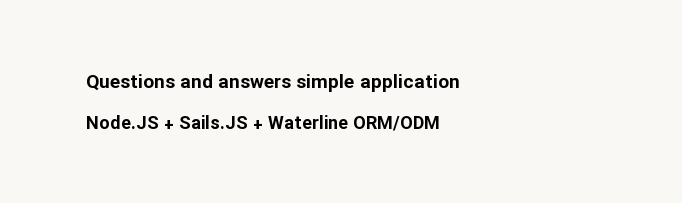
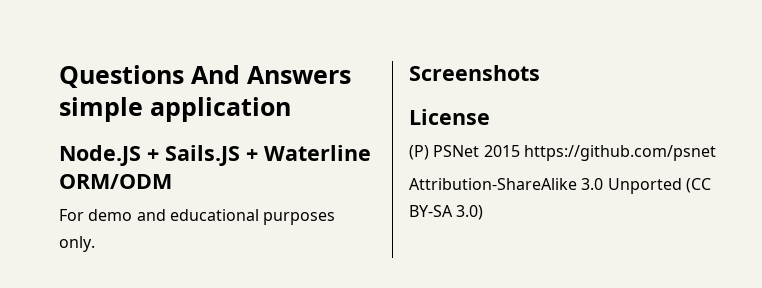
[180,74,292,88] and answers -> [191,65,351,84] And Answers
(440, 123) none -> [59,209,336,225] [59,236,95,252] [409,65,540,81] [409,109,490,125] [409,145,716,161] [409,178,711,194] [409,205,484,220] // For demo and educational purposes only. // Screenshots // License // (P) PSNet 2015 https://github.com/psnet // Attribution-ShareAlike 3.0 Unported (CC BY-SA 3.0)

